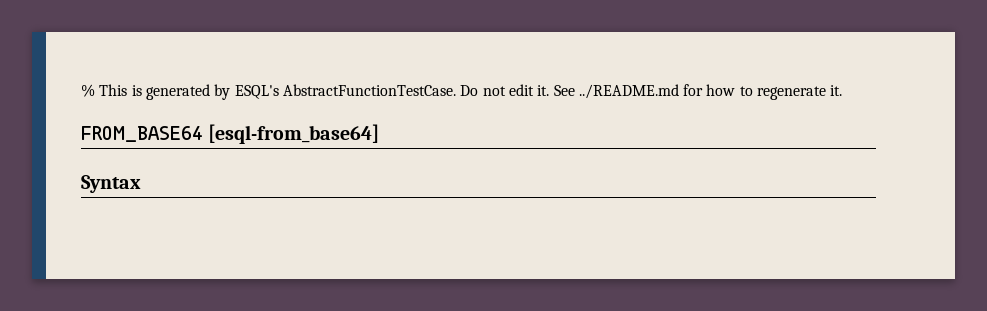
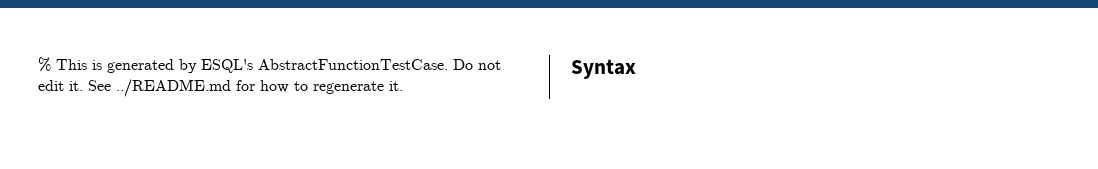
[81,124,380,144] // FROM_BASE64 [esql-from_base64] -> (403, 86) none

